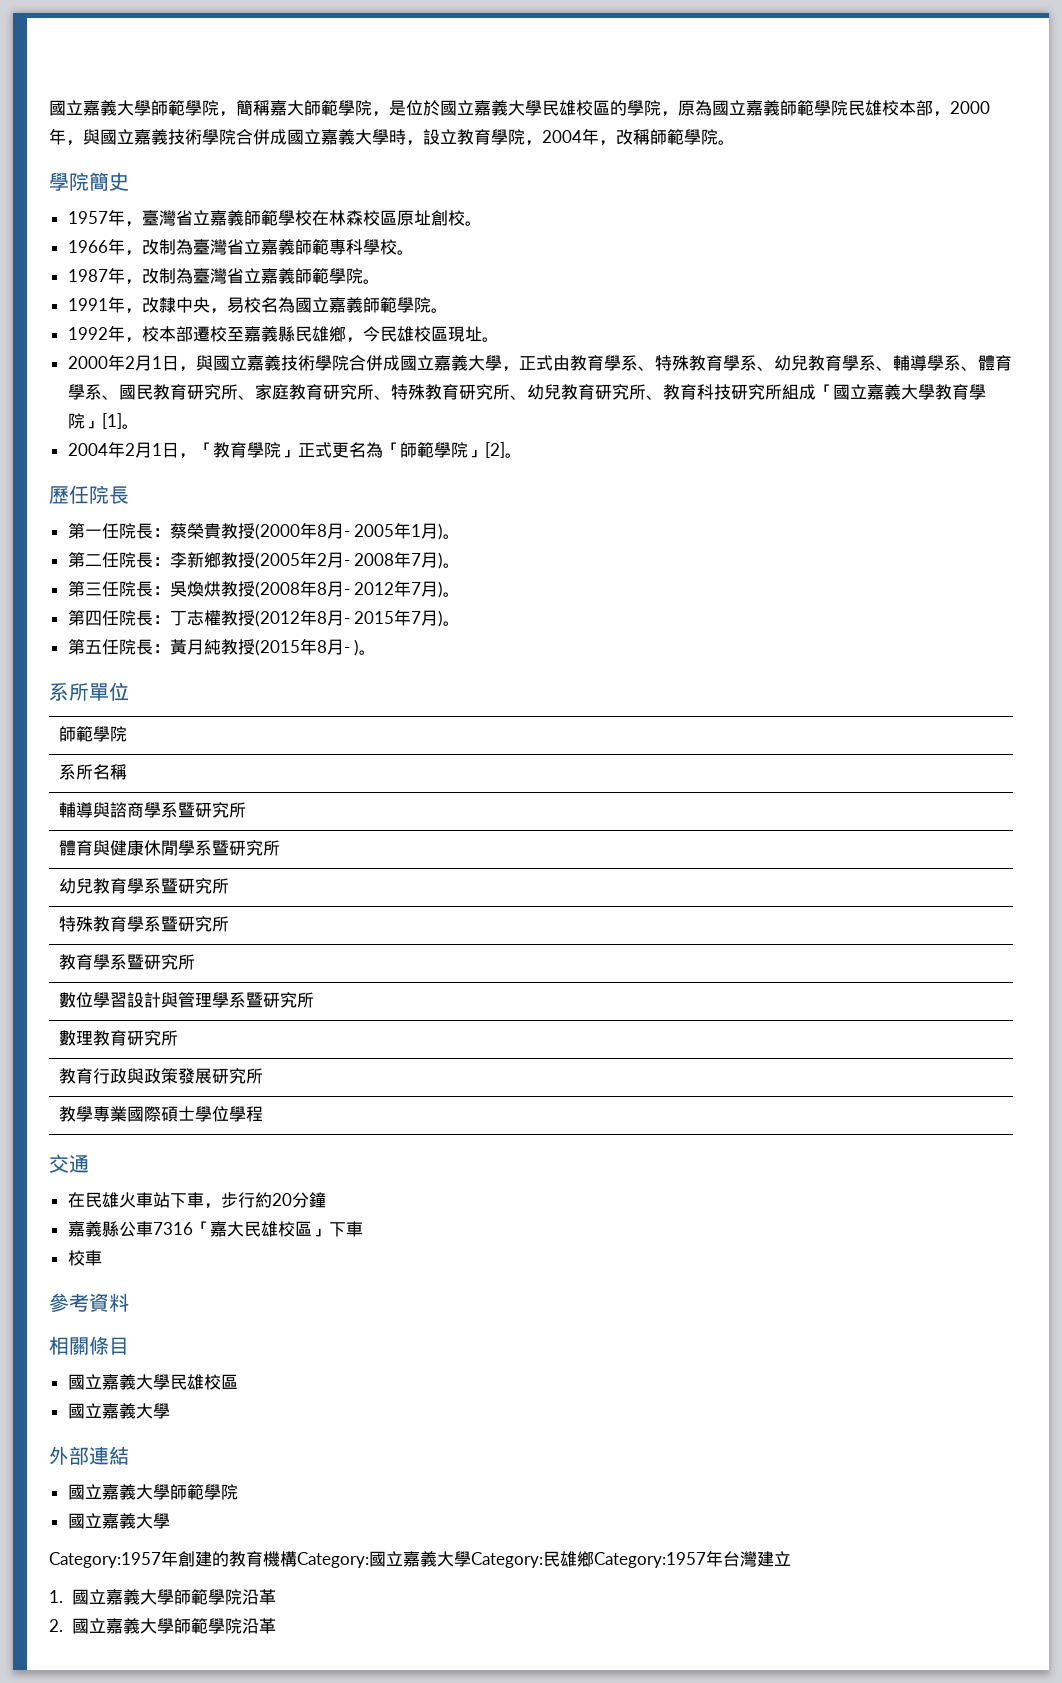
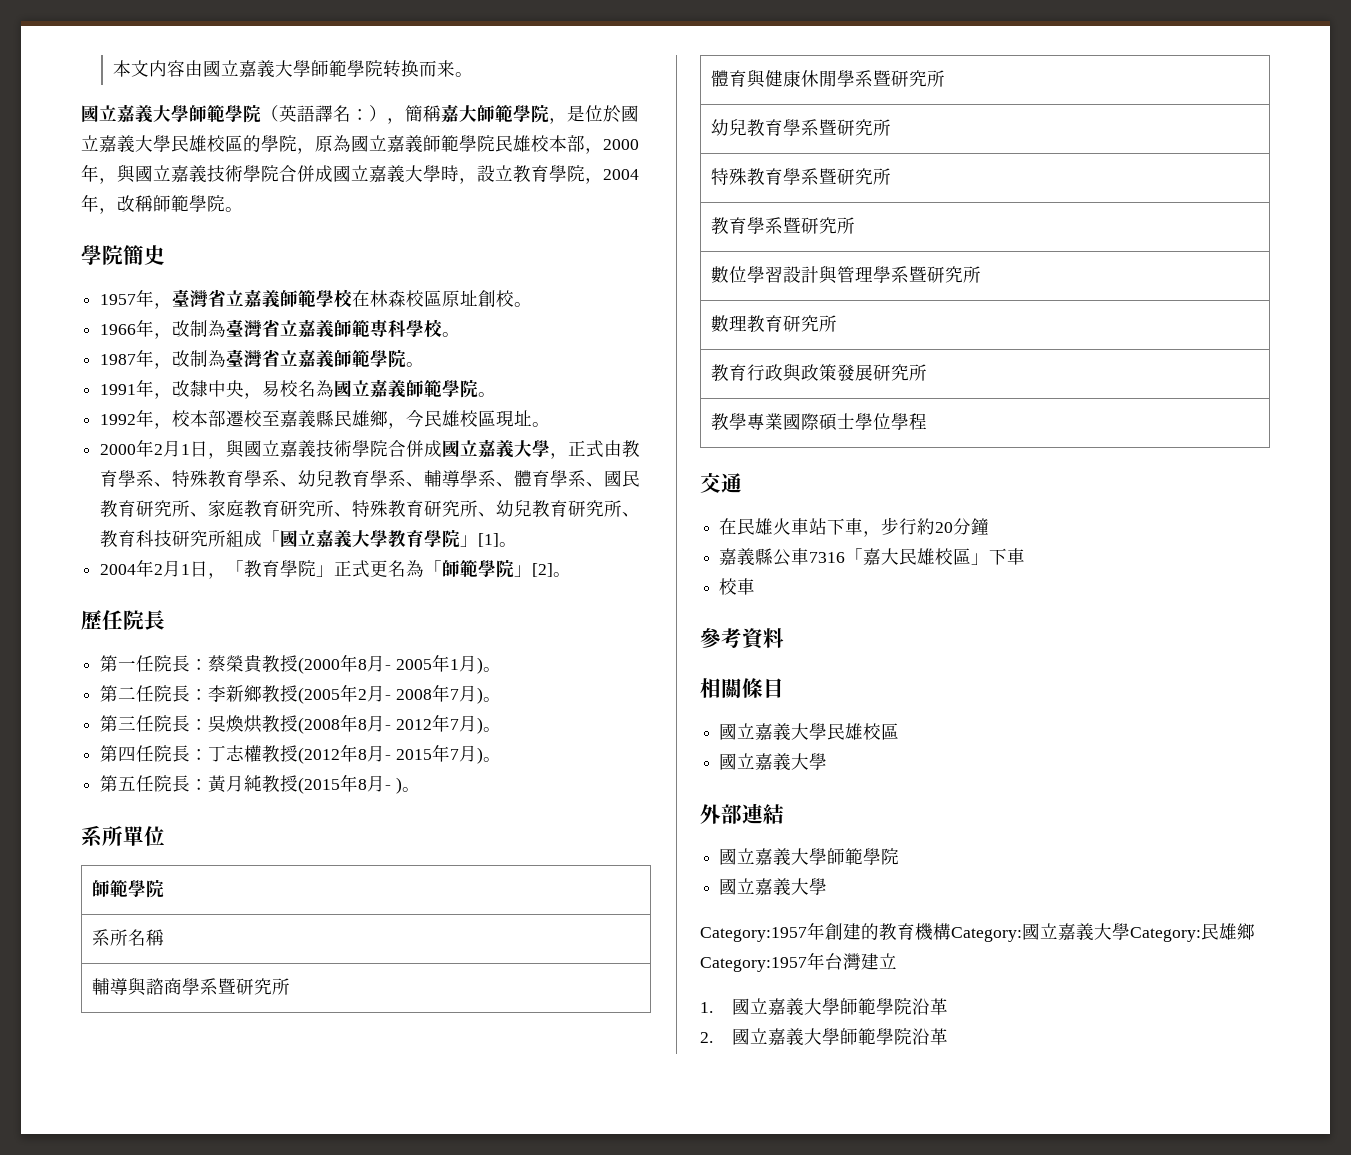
[49,100,219,116] 國立嘉義大學師範學院 -> [113,60,474,78] [81,104,387,123] 本文内容由國立嘉義大學師範學院转换而来。 // 國立嘉義大學師範學院（英語譯名：）

